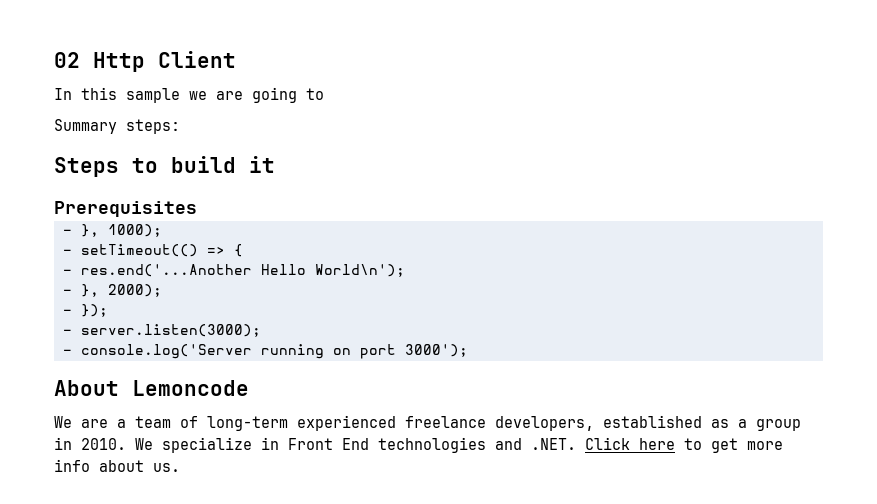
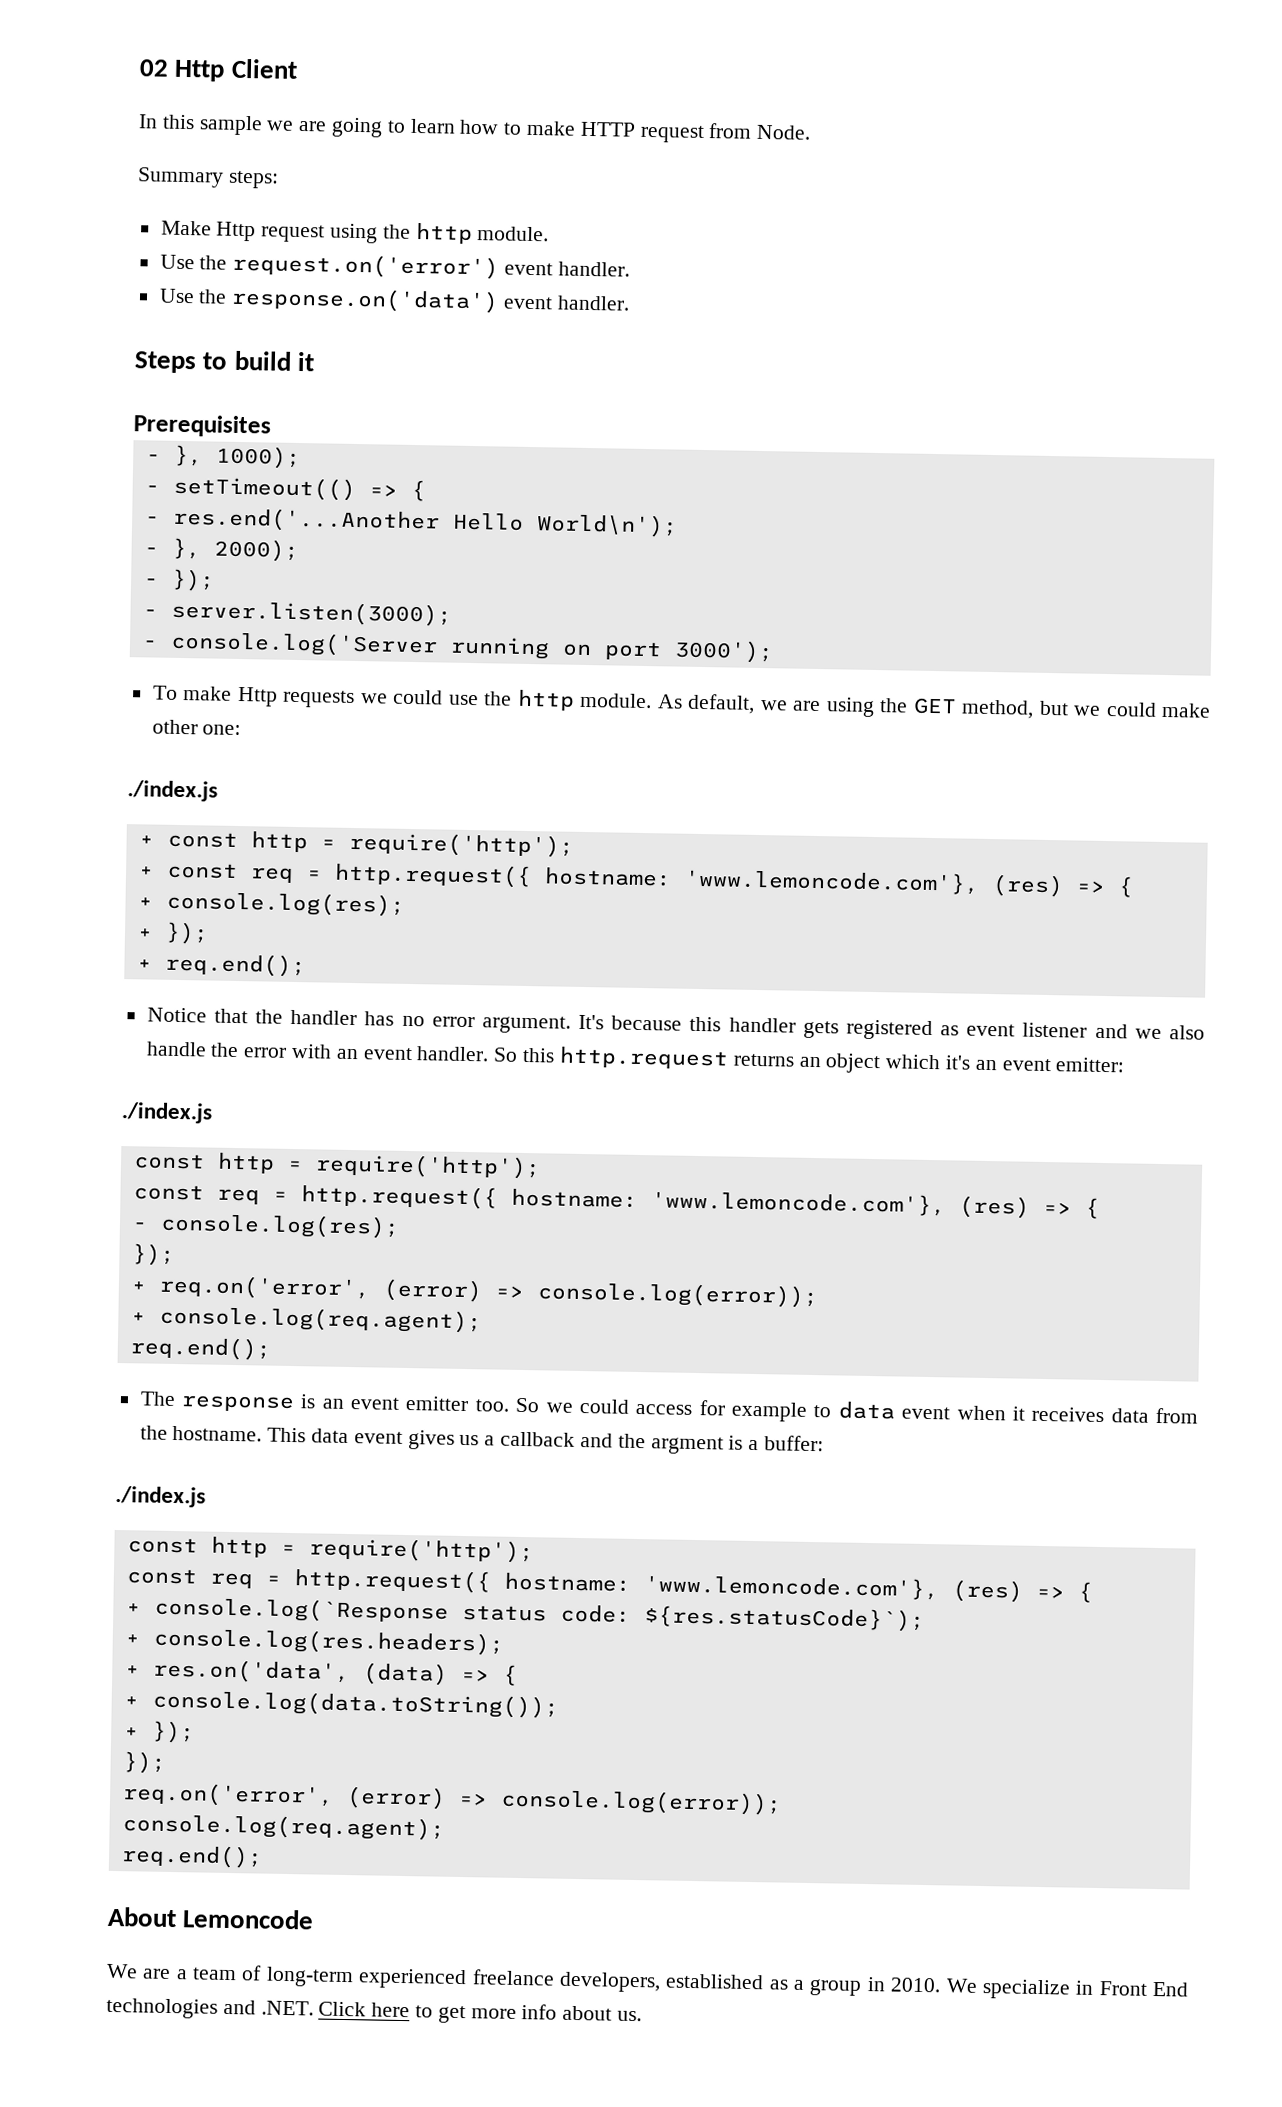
[54,119,180,134] // Summary steps: -> [409,118,812,143] [137,167,279,189] [160,220,550,244] [159,252,630,280] [158,286,630,314] learn how to make HTTP request from Node. // Summary steps: // Make Http request using the http module. // Use the request.on('error') event handler. // Use the response.on('data') event handler.
(468, 350) none -> [152,685,1211,719] [151,719,242,736] [127,780,218,802] [138,831,574,858] [137,862,1134,898] [137,890,405,917] [136,921,209,945] [136,952,306,978] [146,1007,1205,1041] [145,1041,1125,1074] [121,1102,213,1124] [132,1152,541,1180] [132,1184,1100,1219] [131,1212,400,1239] [131,1243,175,1266] [130,1274,819,1309] [130,1305,482,1334] [129,1336,272,1361] [139,1391,1198,1424] [139,1425,824,1455] [115,1485,206,1508] [126,1536,534,1564] [125,1568,1093,1603] [125,1596,925,1632] [124,1627,504,1656] [124,1658,518,1686] [123,1689,559,1719] [123,1720,195,1744] [122,1751,166,1774] [121,1782,782,1816] [121,1813,445,1841] [120,1844,263,1869] // To make Http requests we could use the http module. As default, we are using the GET method, but we could make other one: // ./index.js // + const http = require('http'); // + const req = http.request({ hostname: 'www.lemoncode.com'}, (res) => { // + console.log(res); // + }); // + req.end(); // Notice that the handler has no error argument. It's because this handler gets registered as event listener and we also handle the error with an event handler. So this http.request returns an object which it's an event emitter: // ./index.js // const http = require('http'); // const req = http.request({ hostname: 'www.lemoncode.com'}, (res) => { // - console.log(res); // }); // + req.on('error', (error) => console.log(error)); // + console.log(req.agent); // req.end(); // The response is an event emitter too. So we could access for example to data event when it receives data from the hostname. This data event gives us a callback and the argment is a buffer: // ./index.js // const http = require('http'); // const req = http.request({ hostname: 'www.lemoncode.com'}, (res) => { // + console.log(`Response status code: ${res.statusCode}`); // + console.log(res.headers); // + res.on('data', (data) => { // + console.log(data.toString()); // + }); // }); // req.on('error', (error) => console.log(error)); // console.log(req.agent); // req.end();

